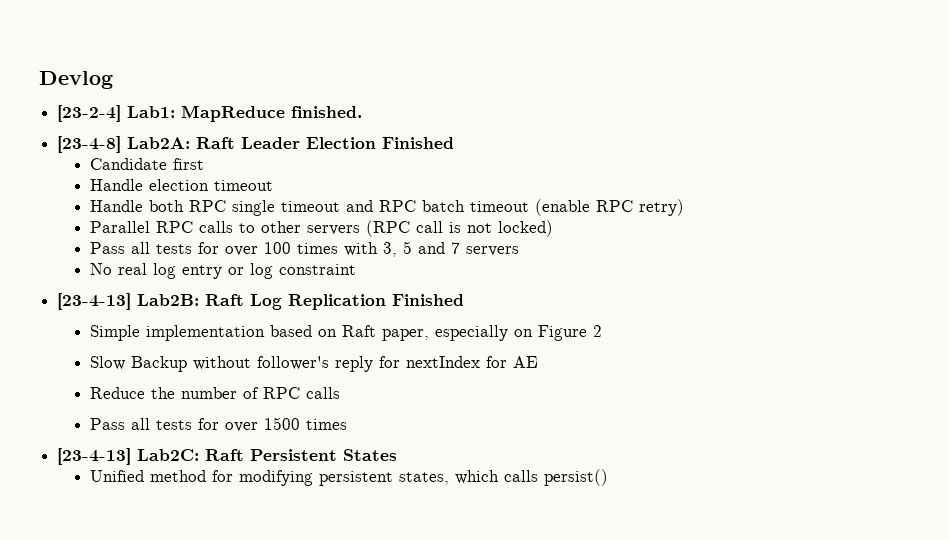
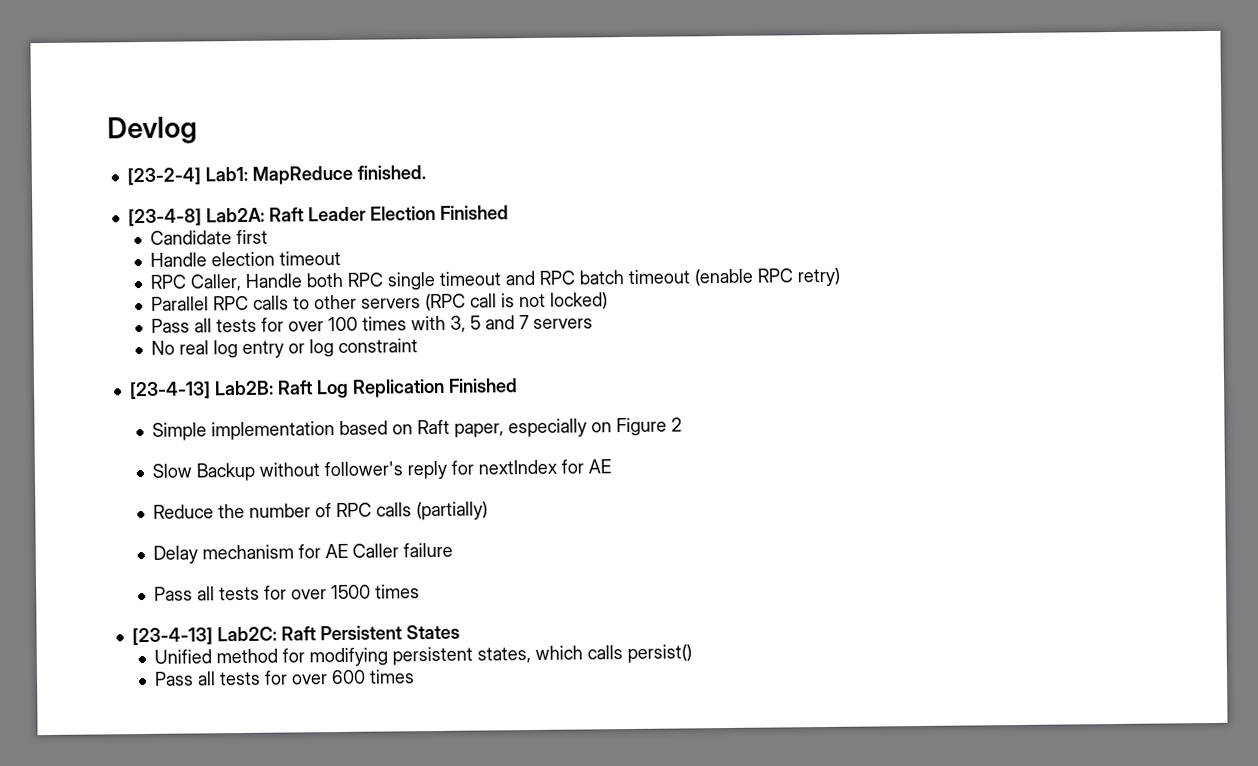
(273, 185) none -> [149,273,242,292] RPC Caller,
(340, 393) none -> [415,501,488,521] [152,542,453,564] (partially) // Delay mechanism for AE Caller failure
(608, 477) none -> [153,669,415,686] // Pass all tests for over 600 times

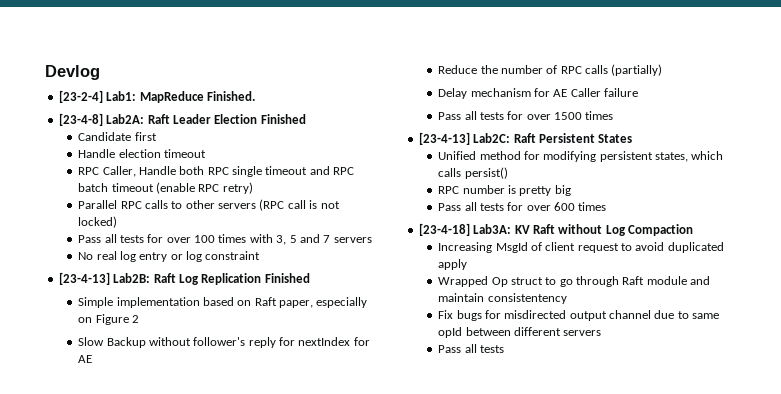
[356,165,426,180] finished. -> [206,91,255,101] Finished.
(692, 654) none -> [438,185,571,196] // RPC number is pretty big
(415, 676) none -> [418,223,693,236] [438,242,724,253] [438,259,468,270] [438,276,711,287] [438,293,567,304] [438,310,720,321] [438,327,602,338] [438,344,504,353] // [23-4-18] Lab3A: KV Raft without Log Compaction // Increasing MsgId of client request to avoid duplicated apply // Wrapped Op struct to go through Raft module and maintain consistentency // Fix bugs for misdirected output channel due to same opId between different servers // Pass all tests

